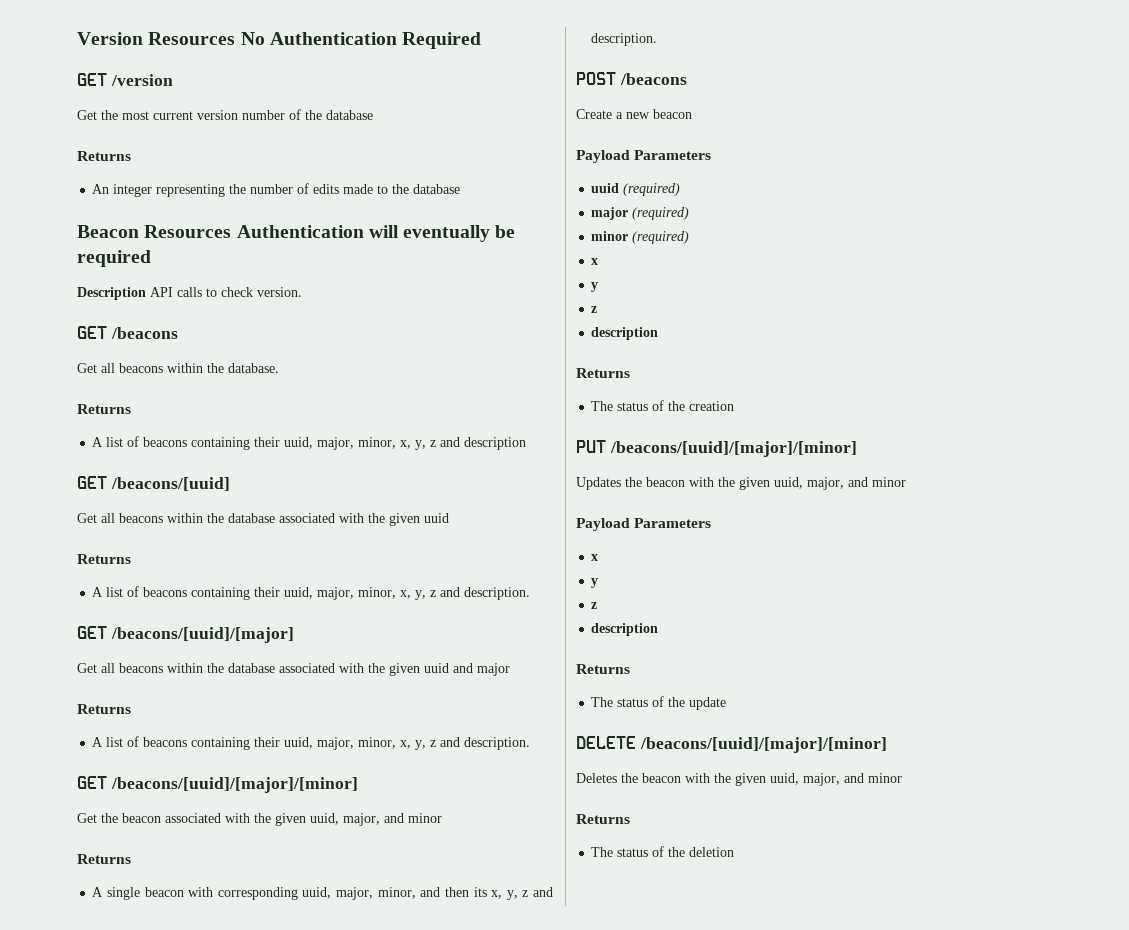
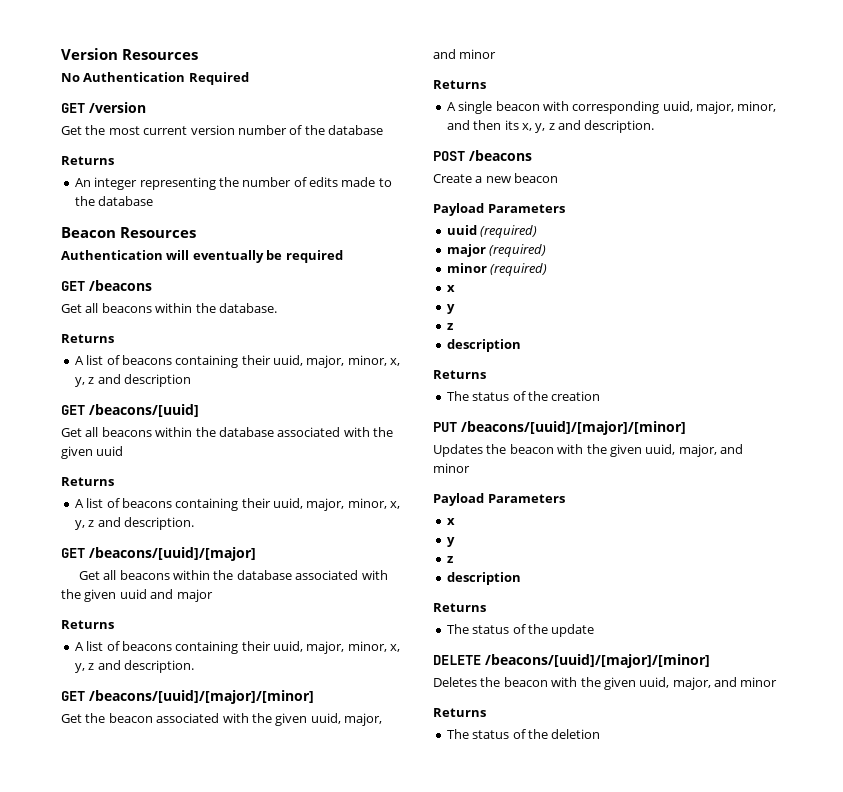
(236, 38) none -> (198, 54) //
(232, 231) none -> (196, 232) //
[77,287,302,300] // Description API calls to check version. -> (343, 256) none

